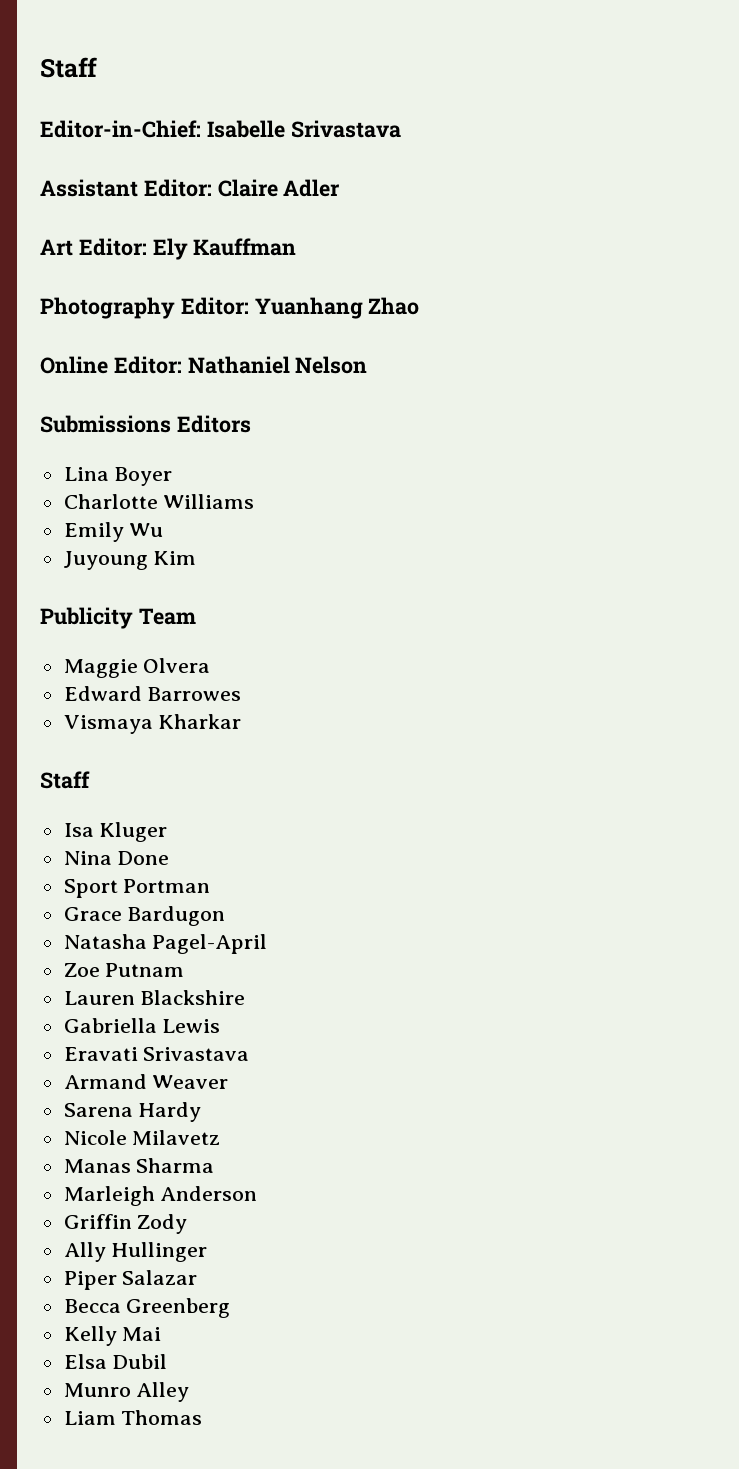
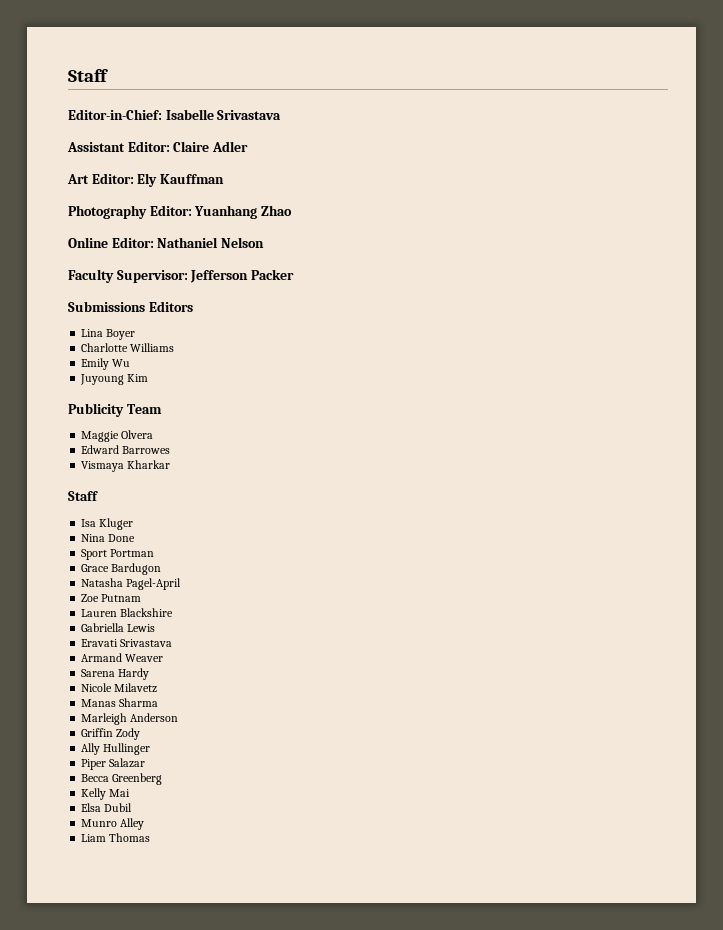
(368, 365) none -> [68,269,294,283] // Faculty Supervisor: Jefferson Packer

